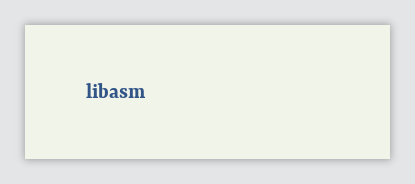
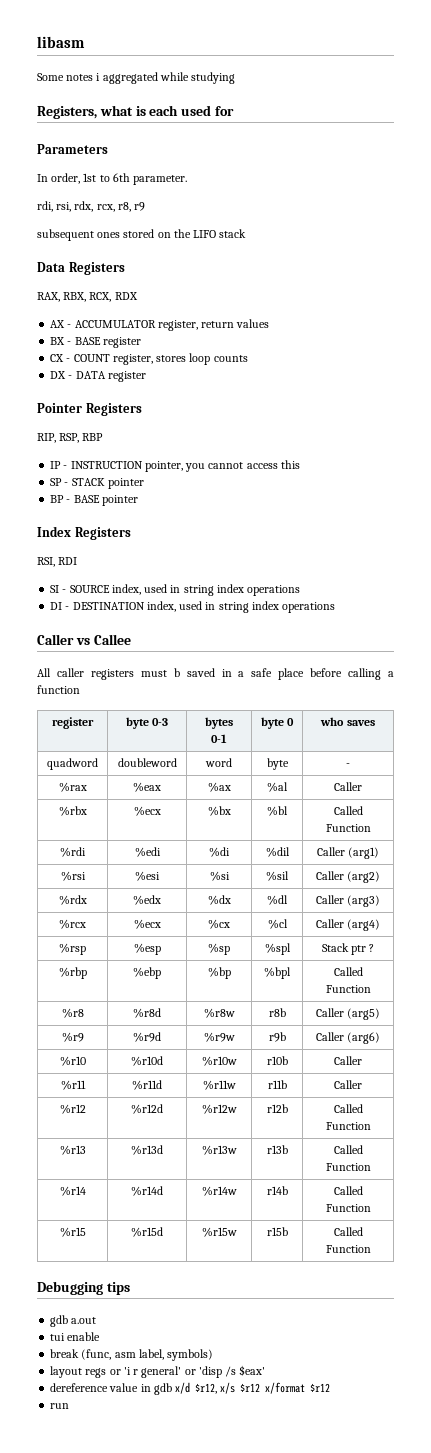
(146, 90) none -> [37,72,236,84] [37,105,234,119] [37,144,108,154] [37,173,188,185] [37,201,146,212] [37,229,247,241] [37,262,125,275] [37,292,138,302] [50,319,270,331] [50,337,141,348] [50,353,248,365] [50,371,146,382] [37,403,142,416] [37,433,104,443] [50,460,300,472] [50,478,144,489] [50,495,138,506] [37,526,131,540] [37,557,78,567] [50,584,301,596] [50,601,336,613] [37,634,131,645] [37,668,394,680] [37,685,80,694] [52,717,94,729] [125,717,169,729] [205,717,233,729] [211,734,227,743] [260,717,295,729] [320,717,375,726] [47,758,98,770] [117,758,177,767] [205,758,232,767] [266,758,289,770] [346,763,350,767] [58,782,87,792] [133,782,161,792] [207,782,231,792] [267,782,288,792] [334,782,362,791] [58,806,87,816] [133,806,161,816] [207,806,231,816] [267,806,288,816] [333,806,363,815] [325,824,371,832] [60,847,86,857] [134,847,161,857] [209,847,230,857] [265,847,290,857] [316,847,380,859] [60,871,86,881] [135,871,160,881] [209,871,230,881] [266,871,289,881] [315,871,381,883] [58,895,87,905] [133,895,161,905] [207,895,231,905] [267,895,288,905] [315,895,381,907] [59,919,86,929] [133,919,161,929] [208,919,230,929] [267,919,288,929] [315,919,381,931] [59,943,86,955] [133,943,161,955] [208,943,230,955] [264,943,291,955] [321,943,375,955] [58,967,87,979] [133,967,161,979] [207,967,231,979] [264,967,291,979] [333,967,363,976] [325,985,371,993] [61,1008,84,1018] [133,1008,161,1018] [203,1008,235,1018] [268,1008,286,1017] [315,1008,381,1020] [61,1032,84,1042] [133,1032,161,1042] [203,1032,235,1042] [268,1032,286,1042] [315,1032,381,1044] [59,1056,86,1066] [131,1056,163,1066] [201,1056,237,1066] [266,1056,288,1065] [334,1056,362,1065] [60,1080,86,1090] [132,1080,162,1090] [202,1080,236,1090] [267,1080,287,1089] [334,1080,362,1089] [59,1104,86,1114] [131,1104,163,1114] [201,1104,237,1114] [266,1104,288,1113] [333,1104,363,1113] [325,1122,371,1130] [59,1145,86,1155] [131,1145,163,1155] [201,1145,237,1155] [266,1145,288,1154] [333,1145,363,1154] [325,1163,371,1171] [59,1186,86,1196] [131,1186,163,1196] [201,1186,237,1196] [266,1186,288,1195] [333,1186,363,1195] [325,1204,371,1212] [59,1227,86,1237] [131,1227,163,1237] [201,1227,237,1237] [266,1227,288,1236] [333,1227,363,1236] [325,1245,371,1253] [37,1281,130,1295] [50,1315,97,1327] [50,1332,101,1341] [50,1349,214,1361] [50,1365,266,1378] [50,1382,331,1395] [50,1403,70,1409] // Some notes i aggregated while studying // Registers, what is each used for // Parameters // In order, 1st to 6th parameter. // rdi, rsi, rdx, rcx, r8, r9 // subsequent ones stored on the LIFO stack // Data Registers // RAX, RBX, RCX, RDX // AX - ACCUMULATOR register, return values // BX - BASE register // CX - COUNT register, stores loop counts // DX - DATA register // Pointer Registers // RIP, RSP, RBP // IP - INSTRUCTION pointer, you cannot access this // SP - STACK pointer // BP - BASE pointer // Index Registers // RSI, RDI // SI - SOURCE index, used in string index operations // DI - DESTINATION index, used in string index operations // Caller vs Callee // All caller registers must b saved in a safe place before calling a function // register | byte 0-3 | bytes 0-1 | byte 0 | who saves // quadword | doubleword | word | byte | - // %rax | %eax | %ax | %al | Caller // %rbx | %ecx | %bx | %bl | Called Function // %rdi | %edi | %di | %dil | Caller (arg1) // %rsi | %esi | %si | %sil | Caller (arg2) // %rdx | %edx | %dx | %dl | Caller (arg3) // %rcx | %ecx | %cx | %cl | Caller (arg4) // %rsp | %esp | %sp | %spl | Stack ptr ? // %rbp | %ebp | %bp | %bpl | Called Function // %r8 | %r8d | %r8w | r8b | Caller (arg5) // %r9 | %r9d | %r9w | r9b | Caller (arg6) // %r10 | %r10d | %r10w | r10b | Caller // %r11 | %r11d | %r11w | r11b | Caller // %r12 | %r12d | %r12w | r12b | Called Function // %r13 | %r13d | %r13w | r13b | Called Function // %r14 | %r14d | %r14w | r14b | Called Function // %r15 | %r15d | %r15w | r15b | Called Function // Debugging tips // gdb a.out // tui enable // break (func, asm label, symbols) // layout regs or 'i r general' or 'disp /s $eax' // dereference value in gdb x/d $r12, x/s $r12 x/format $r12 // run

